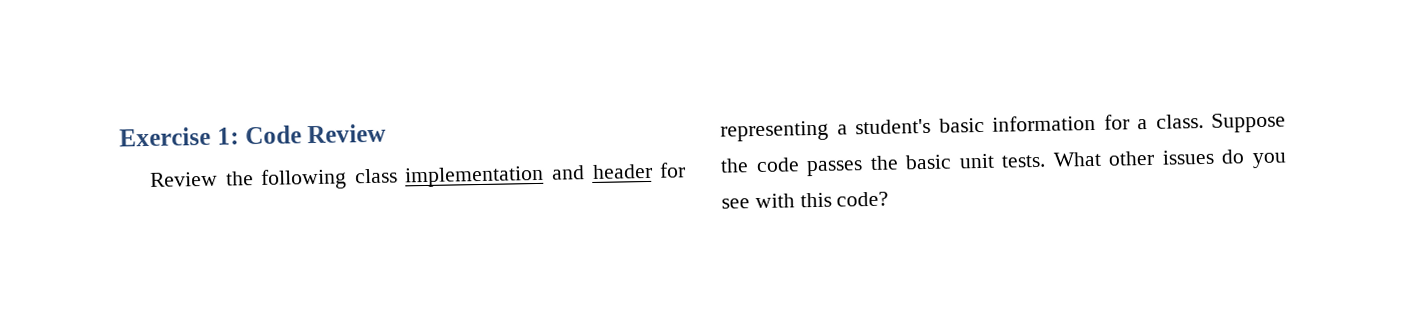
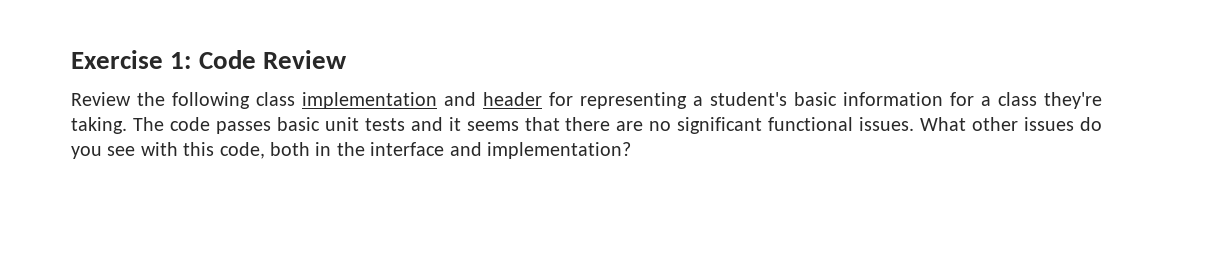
[1155,112,1286,133] [720,158,749,173] class. Suppose the -> [998,92,1102,109] [71,117,164,134] class they're taking. The
[869,155,899,170] the -> (271, 127) none
[1001,154,1047,168] tests. -> [364,117,915,134] tests and it seems that there are no significant functional issues.
[836,191,890,207] code? -> [219,142,631,159] code, both in the interface and implementation?

